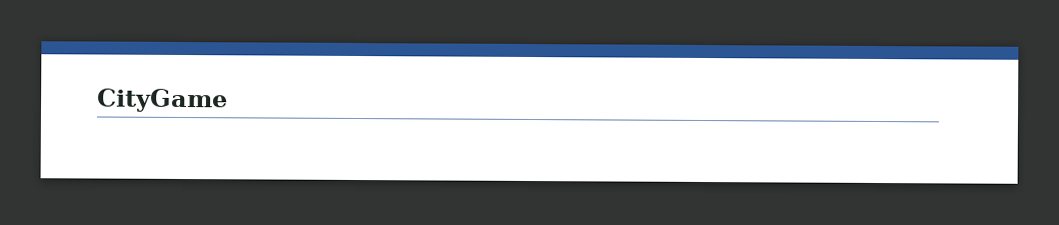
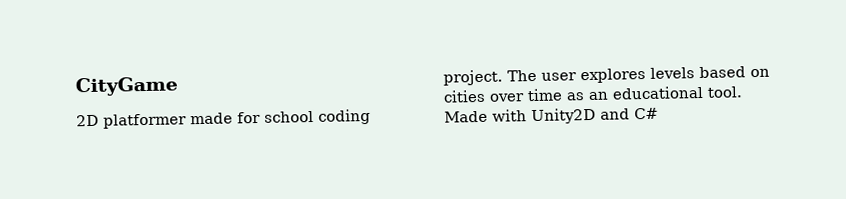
(228, 100) none -> [76,108,371,129] [443,66,770,86] [443,85,743,103] [444,107,659,125] // 2D platformer made for school coding project. The user explores levels based on cities over time as an educational tool. Made with Unity2D and C#

